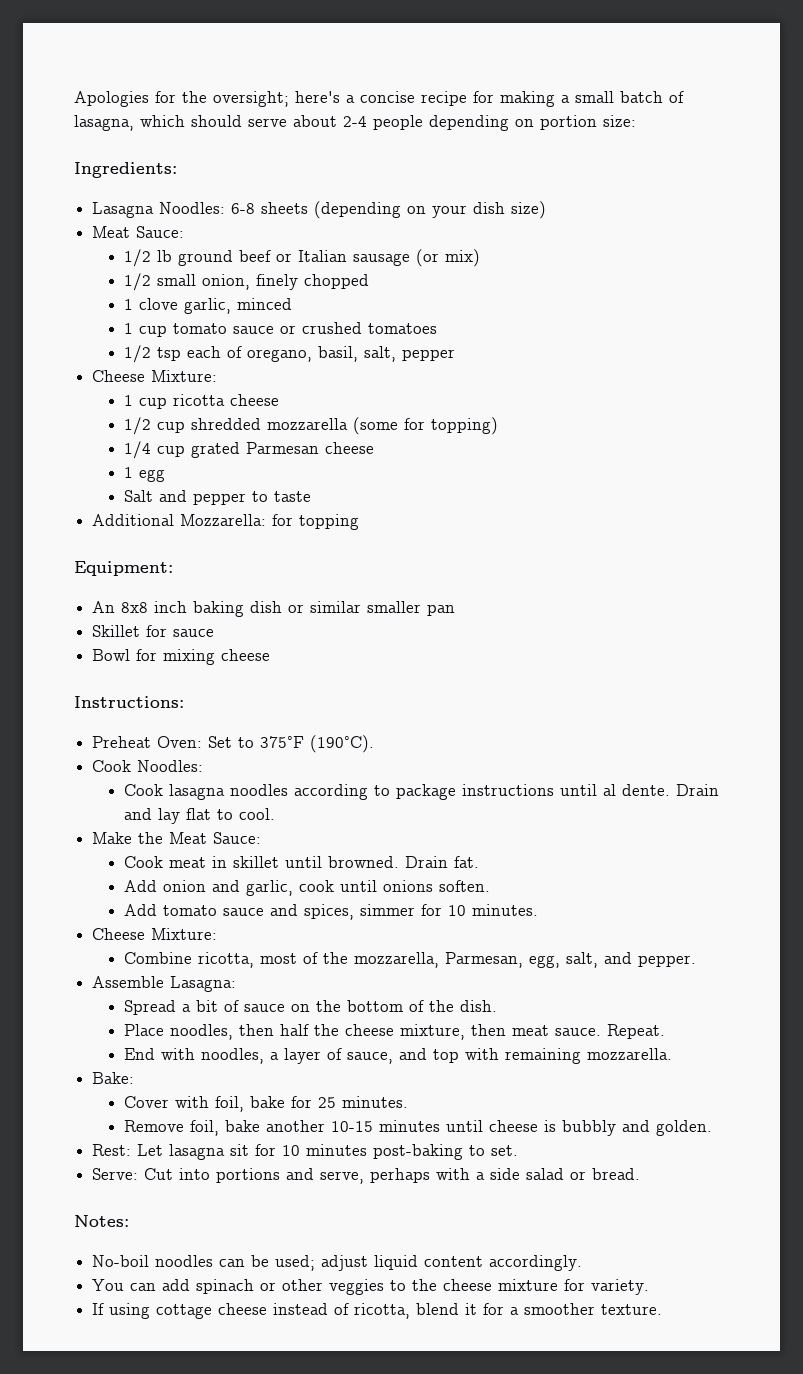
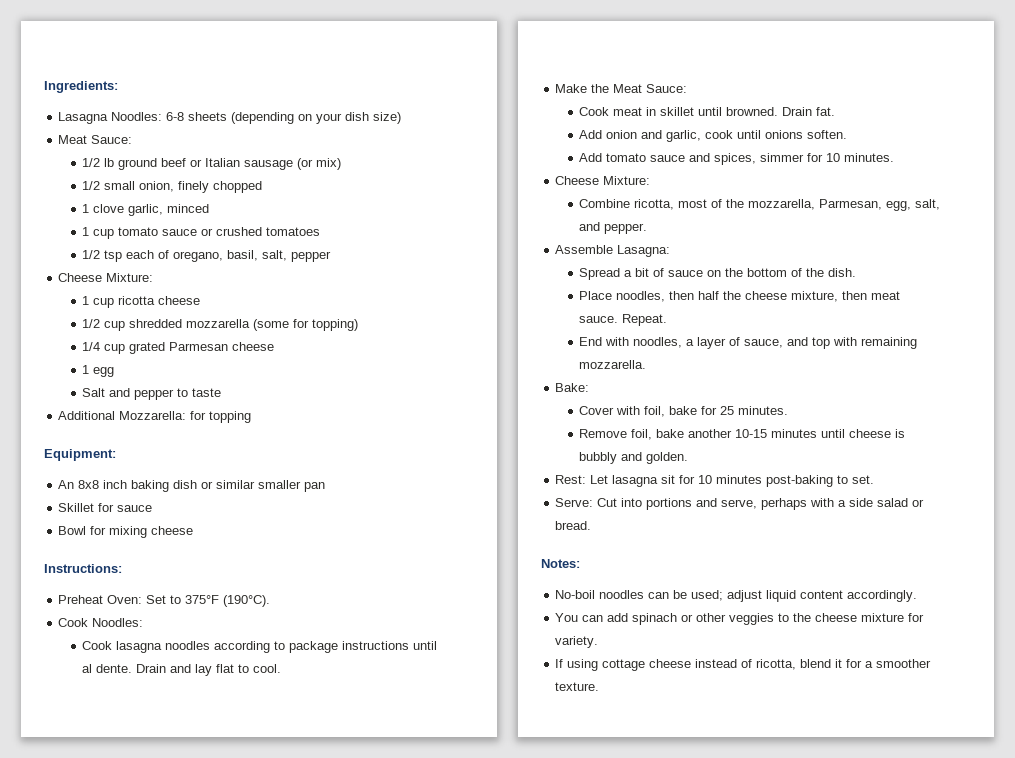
[74,91,684,107] [74,115,636,131] Apologies for the oversight; here's a concise recipe for making a small batch of lasagna, which should serve about 2-4 people depending on portion size: // -> (44, 87) none

